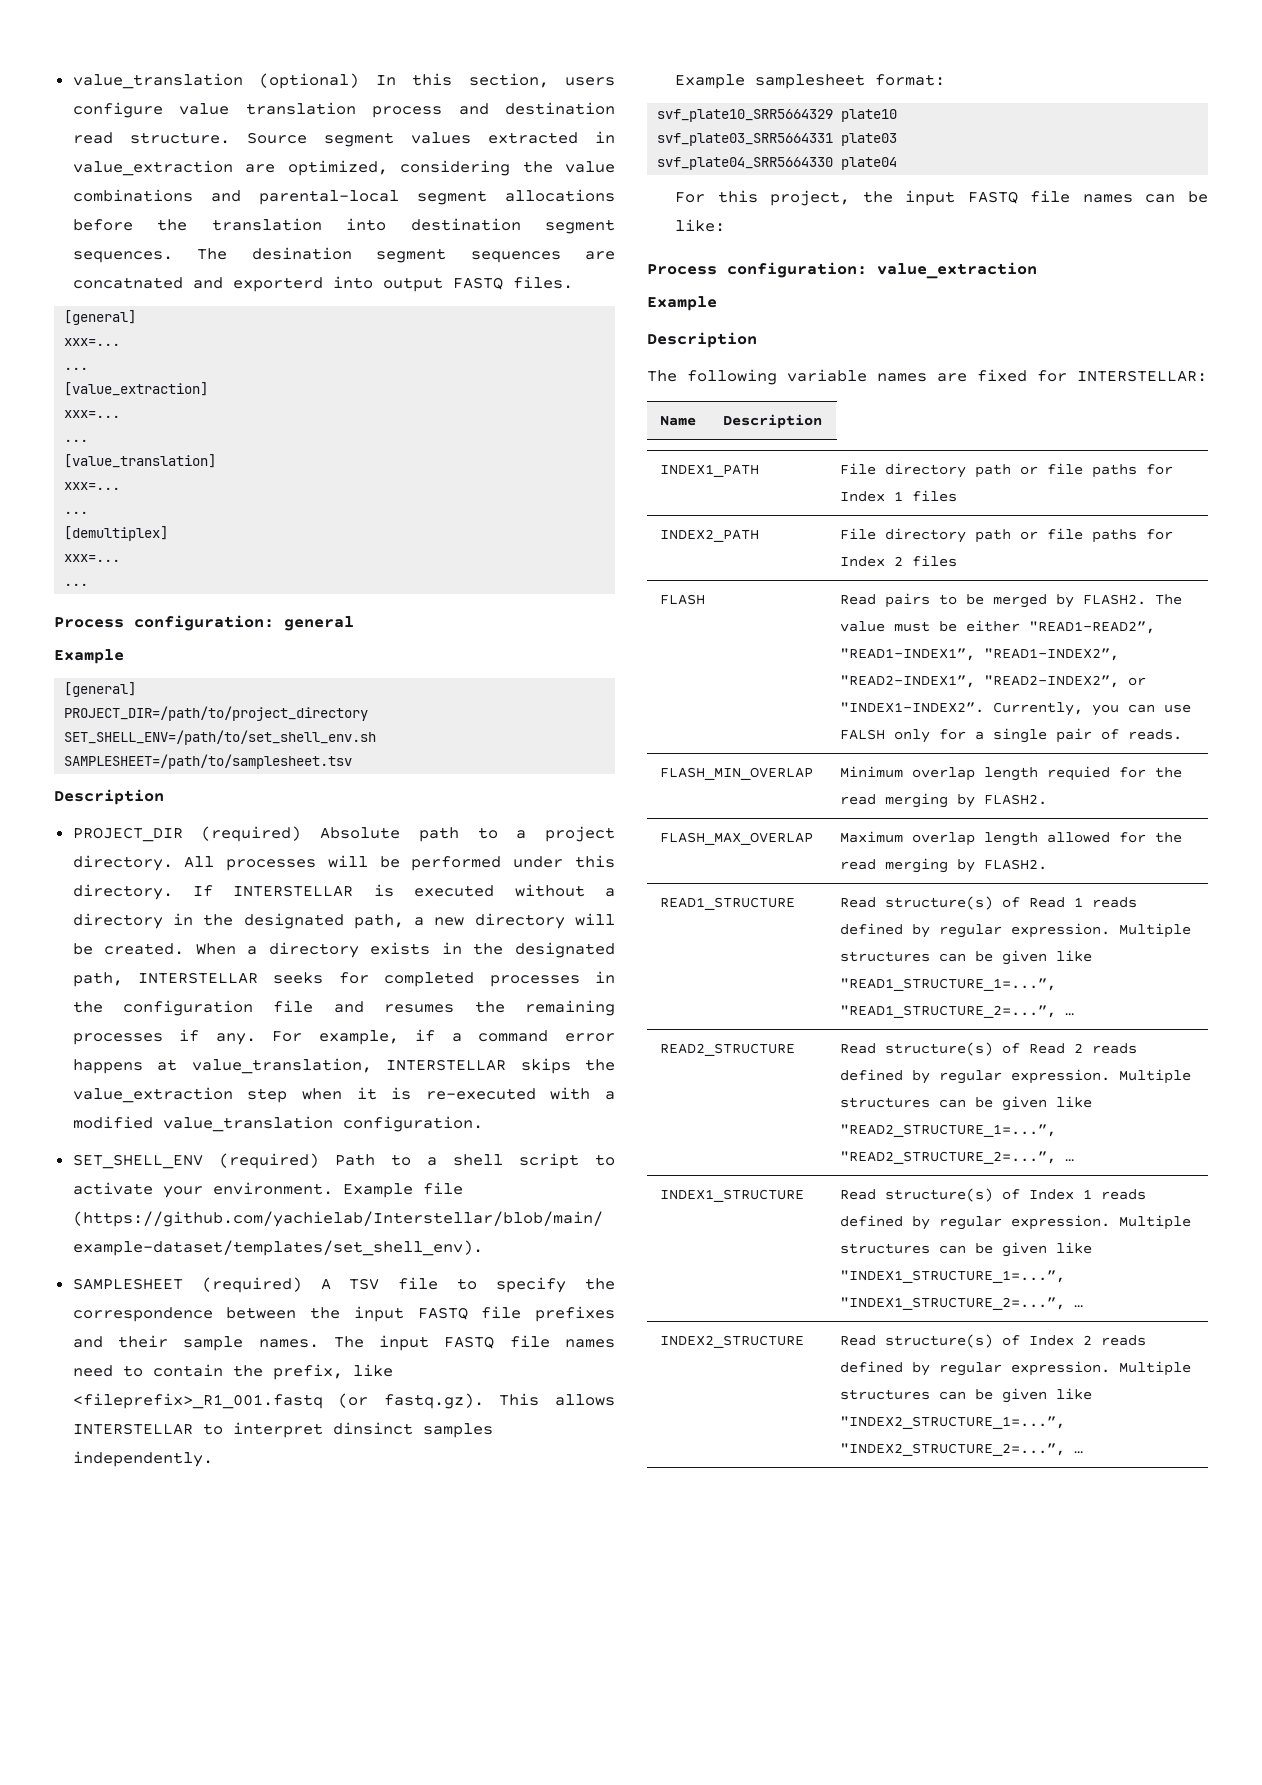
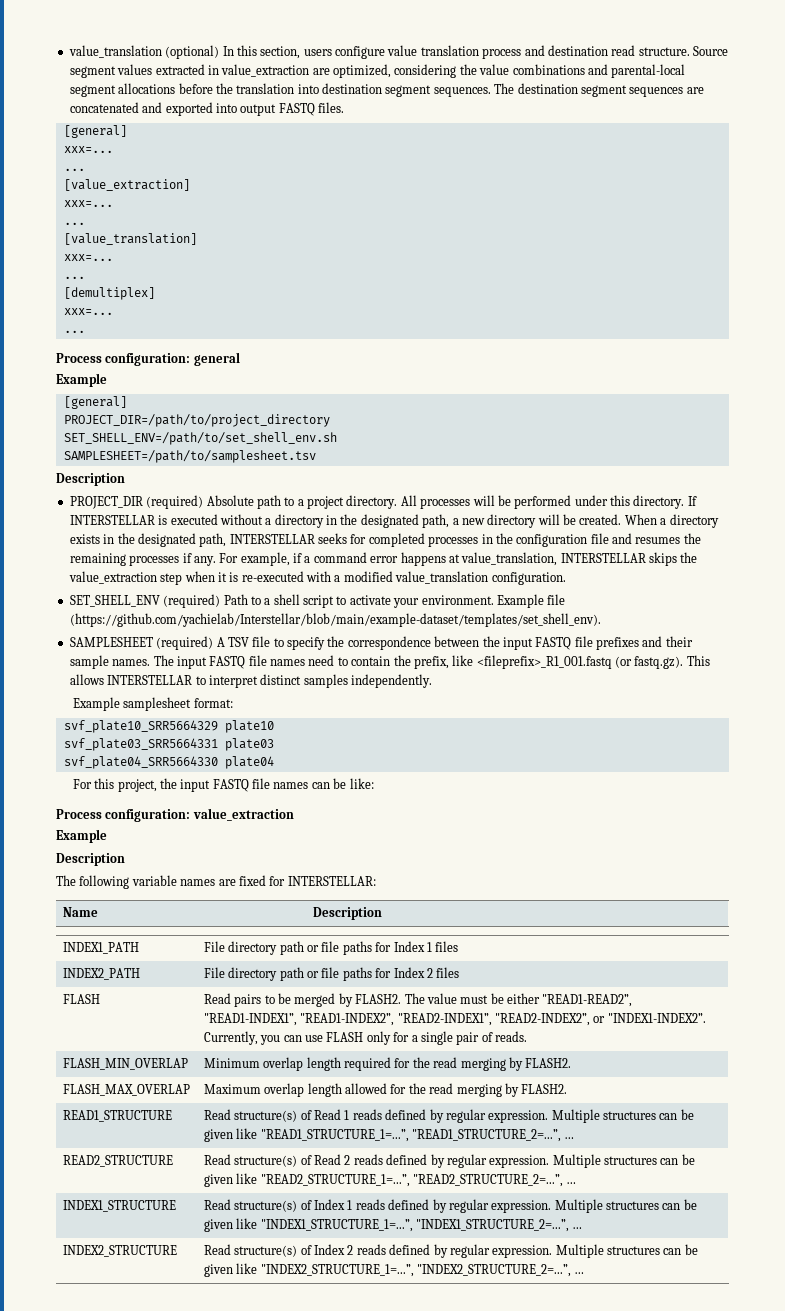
[251,247,352,260] desination -> [517,83,578,94] destination
[72,277,323,292] concatnated and exporterd -> [69,102,213,116] concatenated and exported
[332,1422,413,1435] dinsinct -> [260,674,302,685] distinct
[840,729,886,740] FALSH -> [326,1032,364,1042] FLASH
[1047,766,1111,781] requied -> [344,1057,392,1071] required

